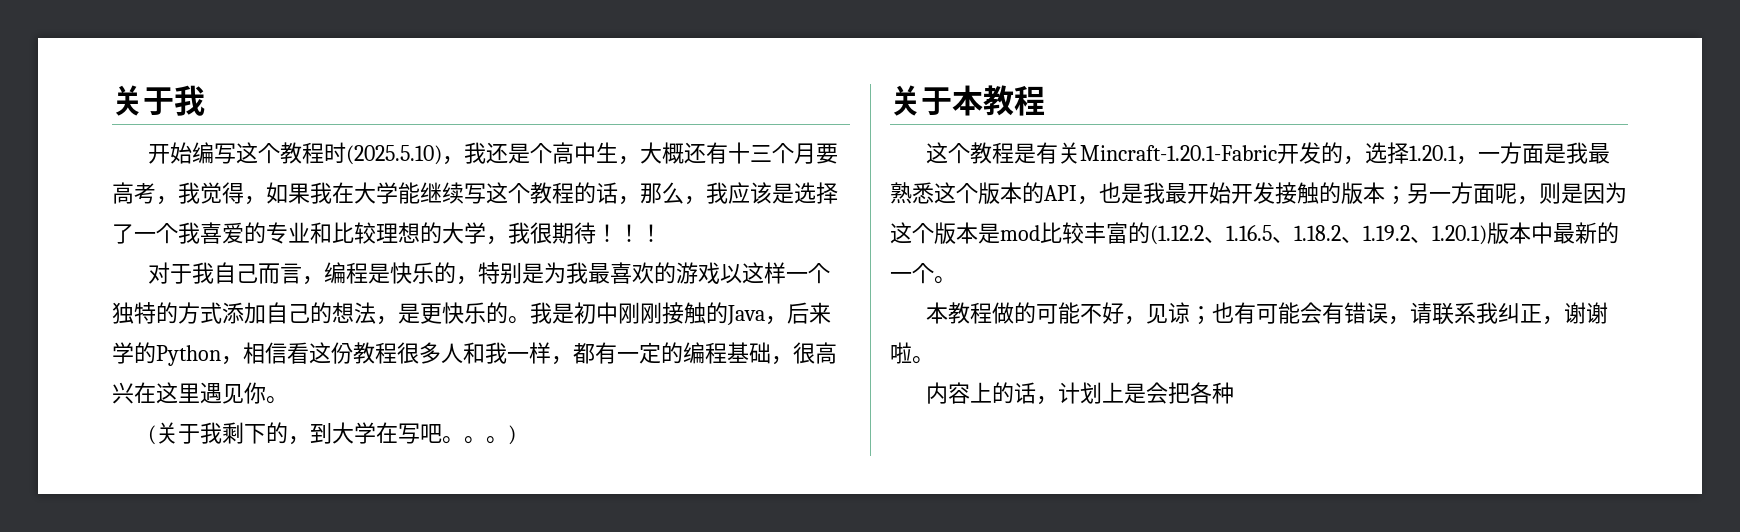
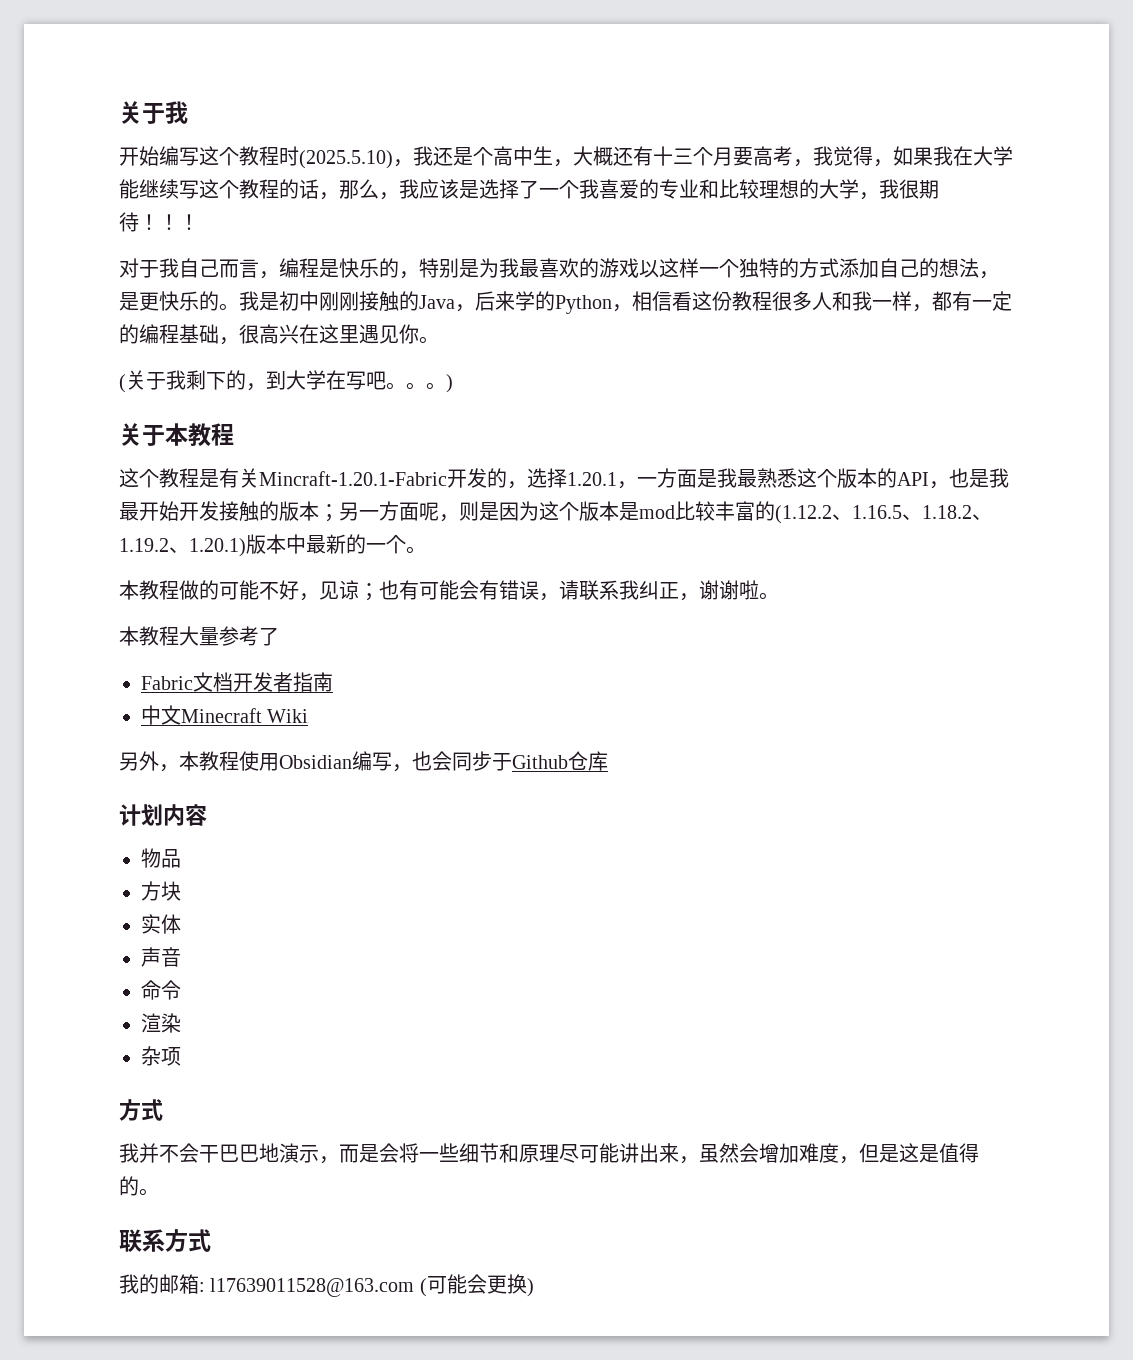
[926,382,1235,405] 内容上的话，计划上是会把各种 -> [119,626,279,646] [141,672,333,692] [141,705,309,725] [119,751,608,772] [119,804,207,826] [141,848,181,868] [141,881,181,901] [141,914,181,934] [141,947,181,967] [141,980,181,1000] [141,1013,181,1033] [141,1046,181,1066] [119,1099,163,1121] [119,1143,979,1164] [119,1176,159,1196] [119,1229,211,1252] [119,1274,534,1297] 本教程大量参考了 // Fabric文档开发者指南 // 中文Minecraft Wiki // 另外，本教程使用Obsidian编写，也会同步于Github仓库 // 计划内容 // 物品 // 方块 // 实体 // 声音 // 命令 // 渲染 // 杂项 // 方式 // 我并不会干巴巴地演示，而是会将一些细节和原理尽可能讲出来，虽然会增加难度，但是这是值得的。 // 联系方式 // 我的邮箱: l17639011528@163.com (可能会更换)

